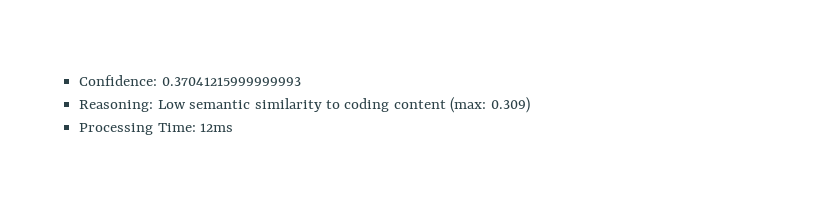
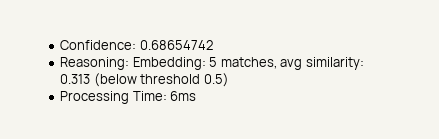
[161,77,301,86] 0.37041215999999993 -> [139,40,213,50] 0.68654742
[157,97,530,113] Low semantic similarity to coding content (max: 0.309) -> [132,57,364,70] [60,73,229,87] Embedding: 5 matches, avg similarity: 0.313 (below threshold 0.5)
[200,123,234,132] 12ms -> [170,91,197,101] 6ms

